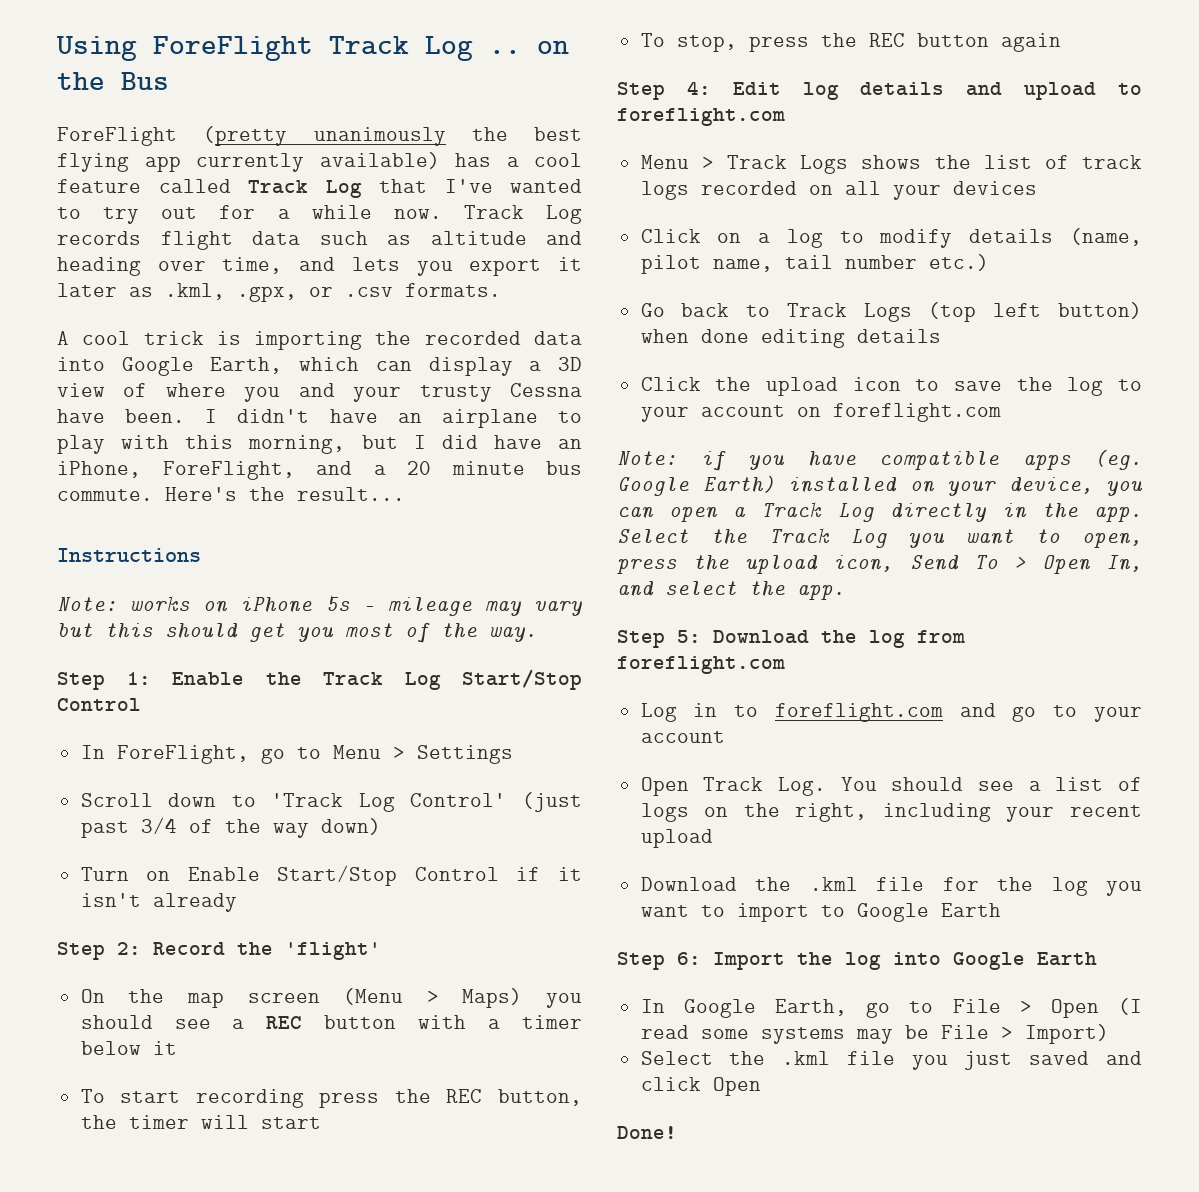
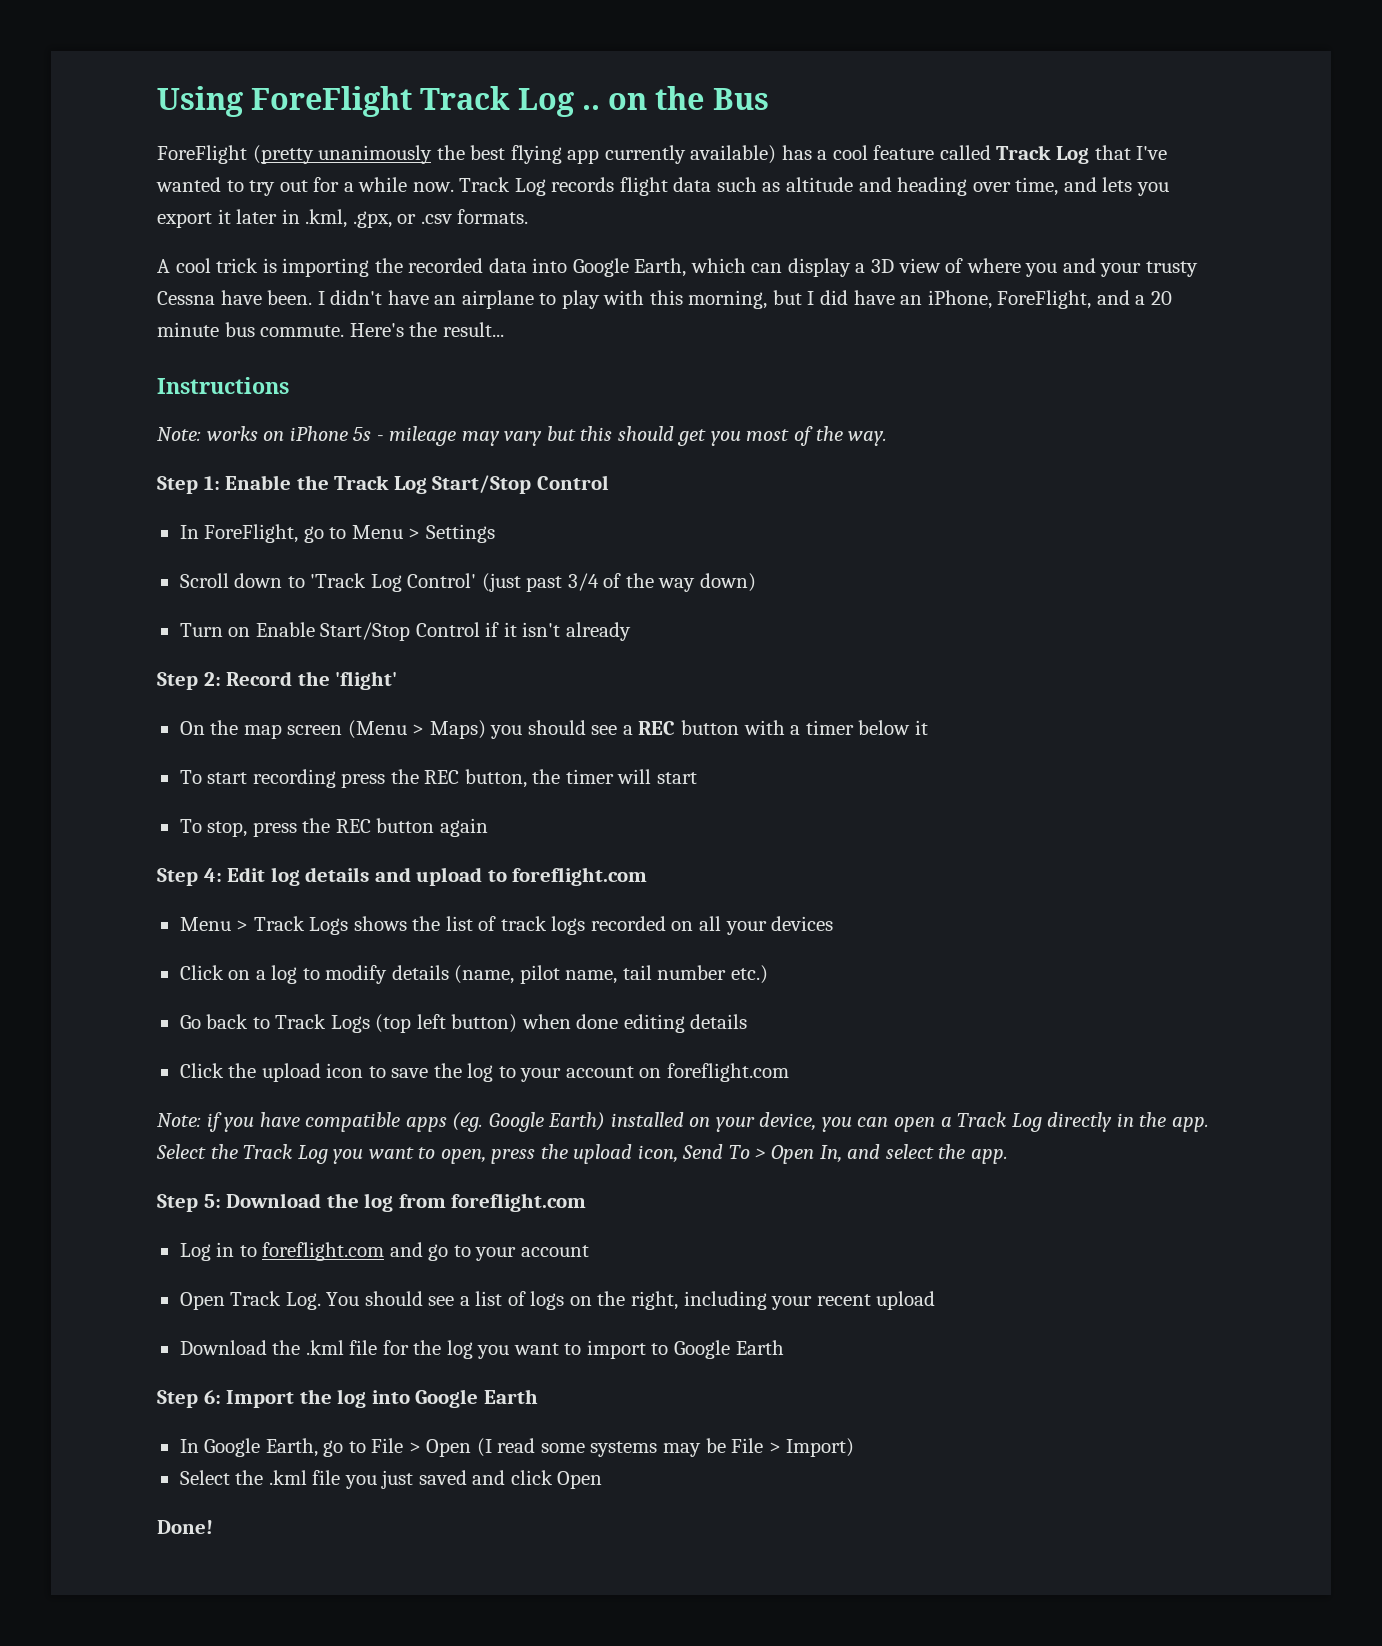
[129,287,153,297] as -> [281,209,300,224] in

